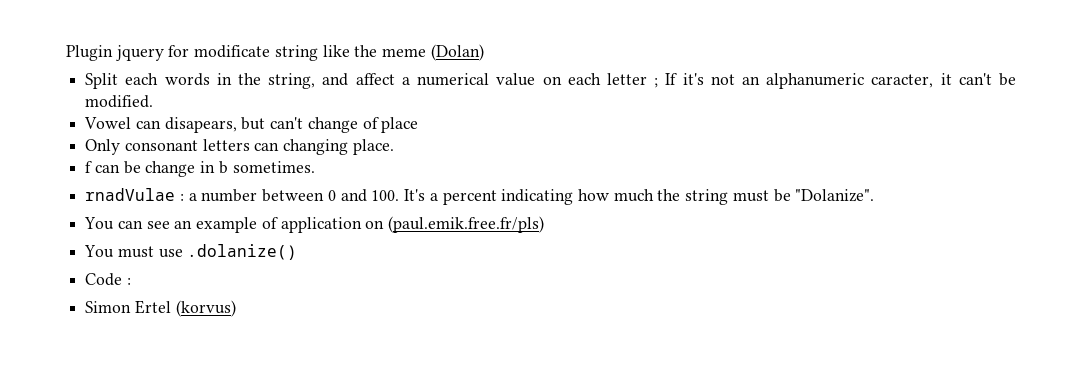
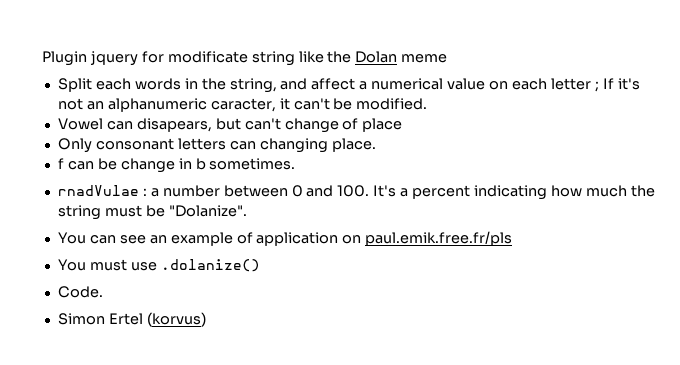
(378, 51) none -> [355,51,398,63] Dolan
[430,44,484,61] (Dolan) -> (448, 58) none
[388,216,545,233] (paul.emik.free.fr/pls) -> [365,231,513,246] paul.emik.free.fr/pls
[85,273,131,286] Code : -> [57,286,103,298] Code.

